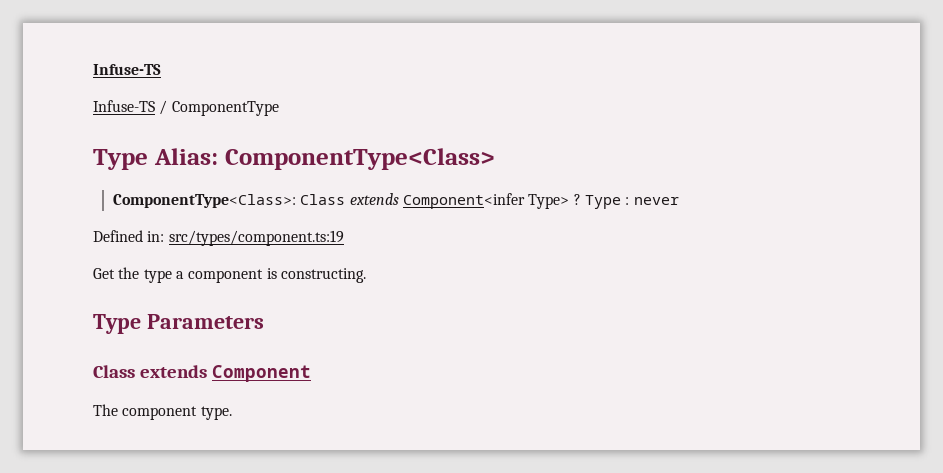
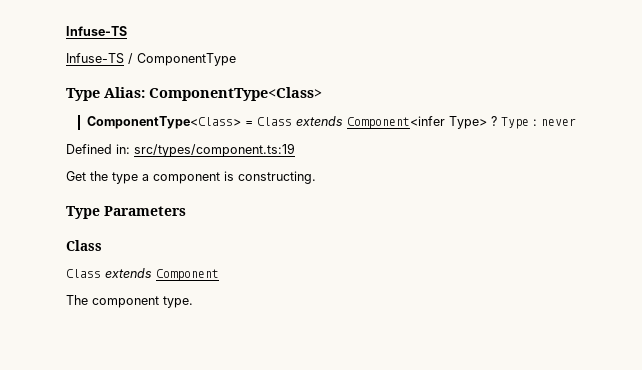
[113,194,297,208] ComponentType<Class>: -> [86,116,253,129] ComponentType<Class> =
(135, 371) none -> [66,269,101,278] // Class

